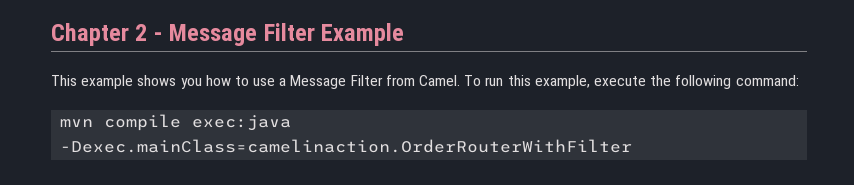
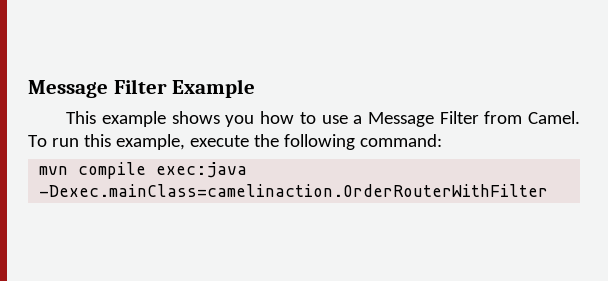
[51,23,163,46] Chapter 2 - -> (28, 89) none

